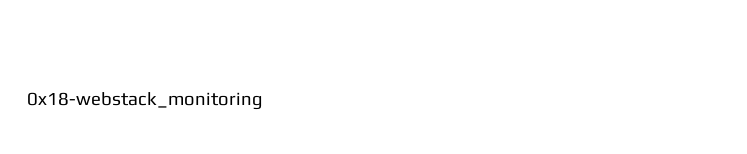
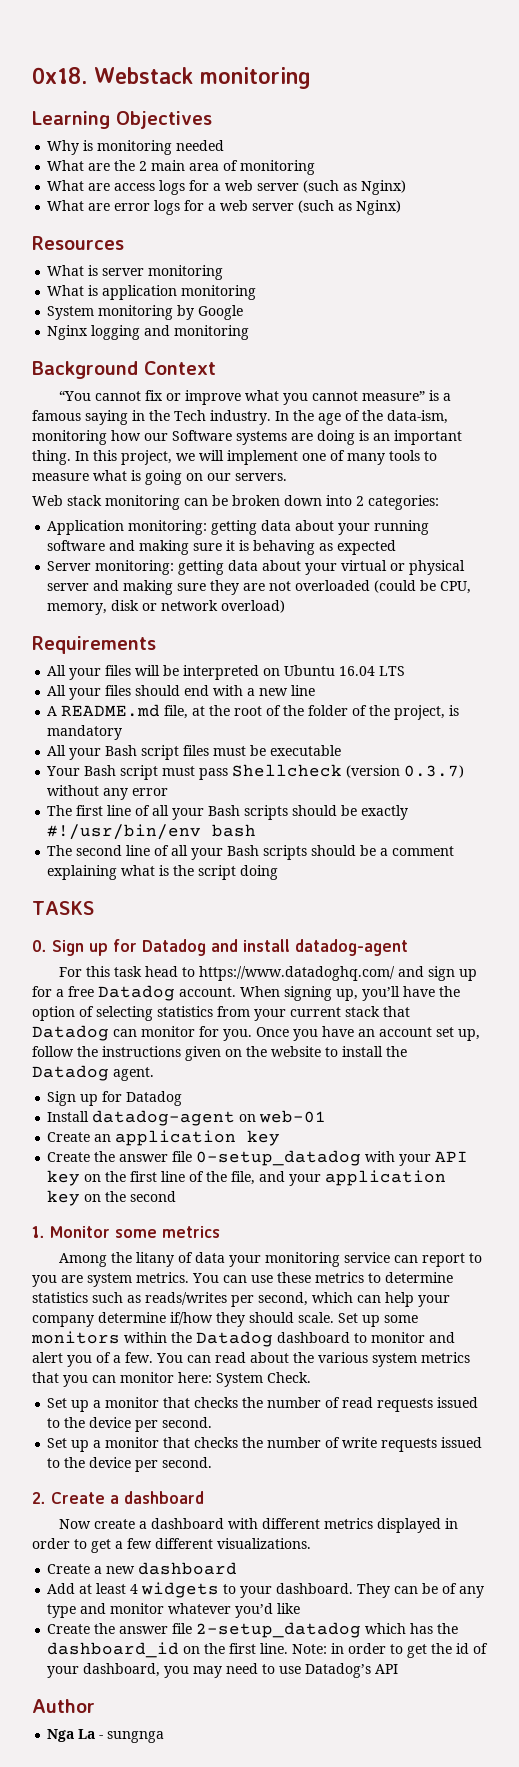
[27,92,263,110] 0x18-webstack_monitoring -> [32,67,311,89] [32,111,212,129] [47,140,225,155] [47,160,316,175] [47,180,407,195] [47,200,402,215] [32,236,124,250] [47,265,224,280] [47,285,257,300] [47,305,244,320] [47,325,250,340] [32,361,216,379] [59,390,452,405] [32,410,448,425] [32,430,462,445] [32,450,437,465] [32,470,287,485] [32,495,439,510] [47,520,430,535] [47,540,397,555] [47,560,466,575] [47,580,472,595] [47,600,286,615] [32,636,156,654] [47,665,406,680] [47,685,316,700] [47,704,460,720] [47,725,123,740] [47,745,342,760] [46,764,465,780] [47,785,169,800] [47,805,409,820] [47,824,257,840] [47,845,455,860] [47,865,279,880] [32,901,94,915] [32,939,408,956] [59,966,478,981] [32,985,460,1001] [32,1006,410,1021] [32,1025,480,1041] [32,1046,407,1061] [32,1065,154,1081] [47,1091,183,1106] [47,1110,327,1126] [47,1130,281,1146] [47,1150,469,1166] [47,1170,447,1186] [47,1190,177,1206] [32,1226,220,1238] [59,1252,483,1267] [32,1272,453,1287] [32,1292,450,1307] [32,1312,418,1327] [31,1331,455,1347] [32,1352,470,1367] [32,1372,311,1387] [47,1397,479,1412] [47,1417,213,1432] [47,1437,483,1452] [47,1457,213,1472] [32,1491,204,1504] [59,1518,459,1533] [32,1538,311,1553] [47,1562,238,1575] [47,1582,485,1598] [47,1603,301,1618] [47,1622,459,1638] [47,1642,489,1658] [47,1663,399,1678] [32,1699,95,1713] [47,1729,165,1743] 0x18. Webstack monitoring // Learning Objectives // Why is monitoring needed // What are the 2 main area of monitoring // What are access logs for a web server (such as Nginx) // What are error logs for a web server (such as Nginx) // Resources // What is server monitoring // What is application monitoring // System monitoring by Google // Nginx logging and monitoring // Background Context // “You cannot fix or improve what you cannot measure” is a famous saying in the Tech industry. In the age of the data-ism, monitoring how our Software systems are doing is an important thing. In this project, we will implement one of many tools to measure what is going on our servers. // Web stack monitoring can be broken down into 2 categories: // Application monitoring: getting data about your running software and making sure it is behaving as expected // Server monitoring: getting data about your virtual or physical server and making sure they are not overloaded (could be CPU, memory, disk or network overload) // Requirements // All your files will be interpreted on Ubuntu 16.04 LTS // All your files should end with a new line // A README.md file, at the root of the folder of the project, is mandatory // All your Bash script files must be executable // Your Bash script must pass Shellcheck (version 0.3.7) without any error // The first line of all your Bash scripts should be exactly #!/usr/bin/env bash // The second line of all your Bash scripts should be a comment explaining what is the script doing // TASKS // 0. Sign up for Datadog and install datadog-agent // For this task head to https://www.datadoghq.com/ and sign up for a free Datadog account. When signing up, you’ll have the option of selecting statistics from your current stack that Datadog can monitor for you. Once you have an account set up, follow the instructions given on the website to install the Datadog agent. // Sign up for Datadog // Install datadog-agent on web-01 // Create an application key // Create the answer file 0-setup_datadog with your API key on the first line of the file, and your application key on the second // 1. Monitor some metrics // Among the litany of data your monitoring service can report to you are system metrics. You can use these metrics to determine statistics such as reads/writes per second, which can help your company determine if/how they should scale. Set up some monitors within the Datadog dashboard to monitor and alert you of a few. You can read about the various system metrics that you can monitor here: System Check. // Set up a monitor that checks the number of read requests issued to the device per second. // Set up a monitor that checks the number of write requests issued to the device per second. // 2. Create a dashboard // Now create a dashboard with different metrics displayed in order to get a few different visualizations. // Create a new dashboard // Add at least 4 widgets to your dashboard. They can be of any type and monitor whatever you’d like // Create the answer file 2-setup_datadog which has the dashboard_id on the first line. Note: in order to get the id of your dashboard, you may need to use Datadog’s API // Author // Nga La - sungnga

